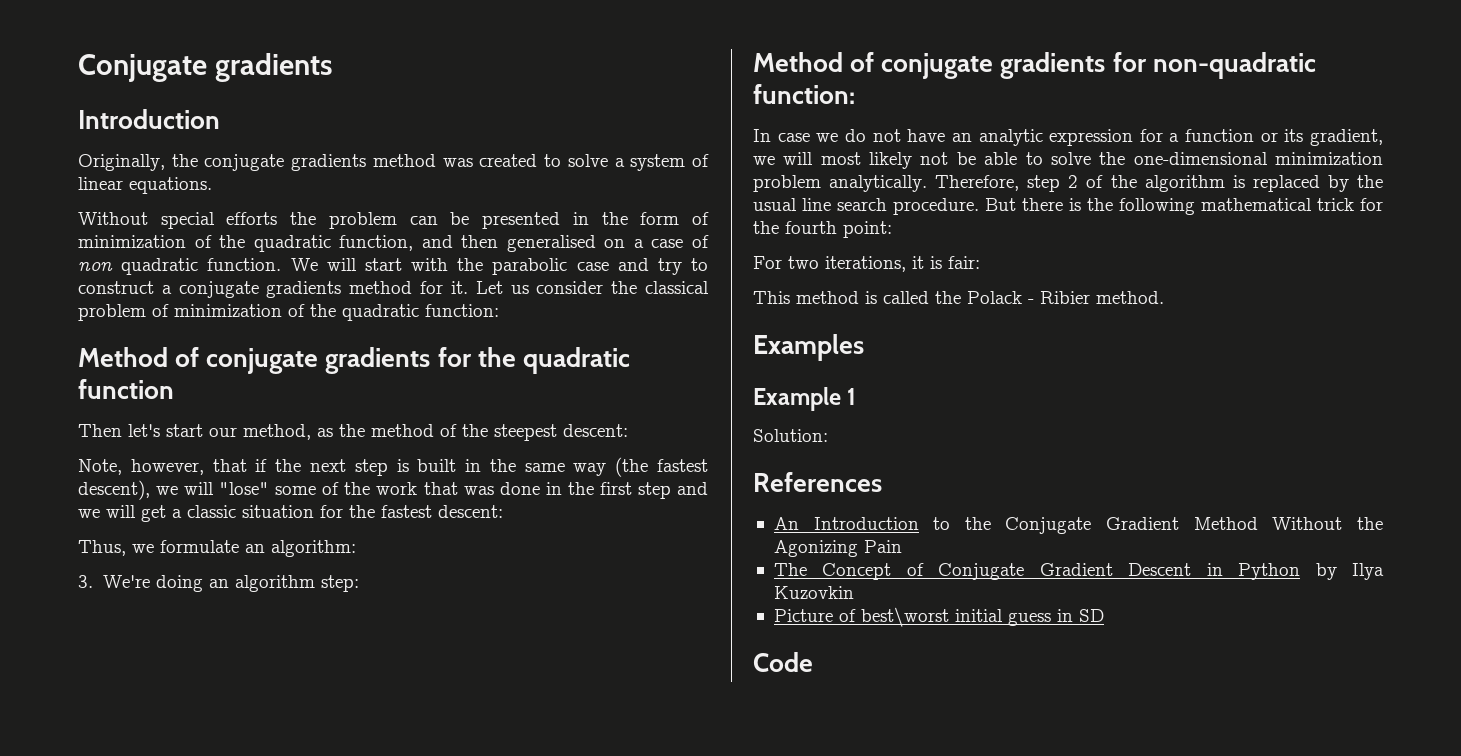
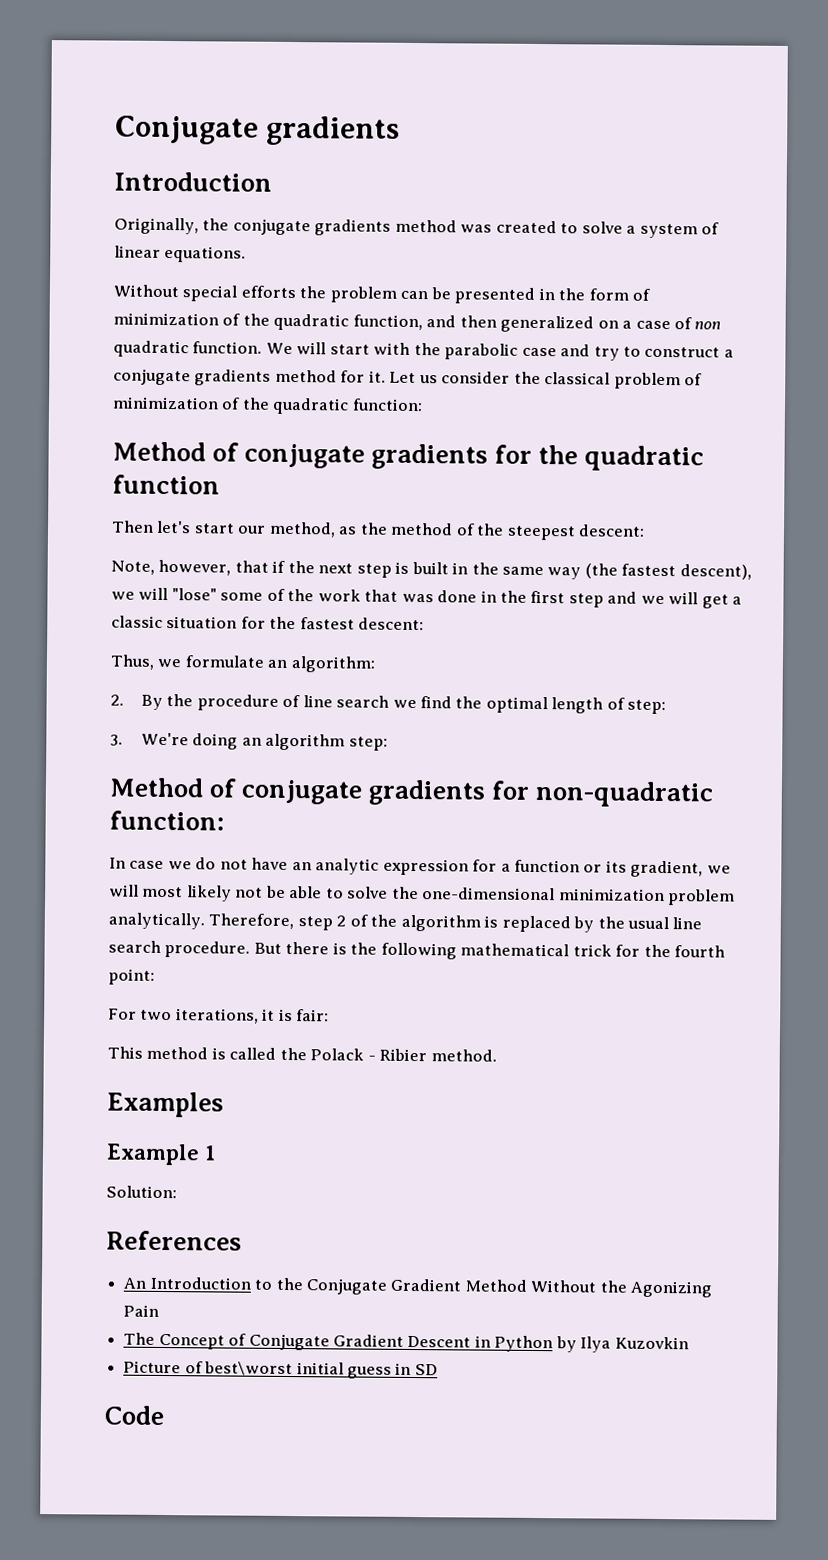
[506,235,596,252] generalised -> [500,315,595,333] generalized
(356, 548) none -> [110,694,667,715] // 2. By the procedure of line search we find the optimal length of step:

